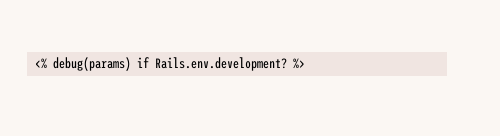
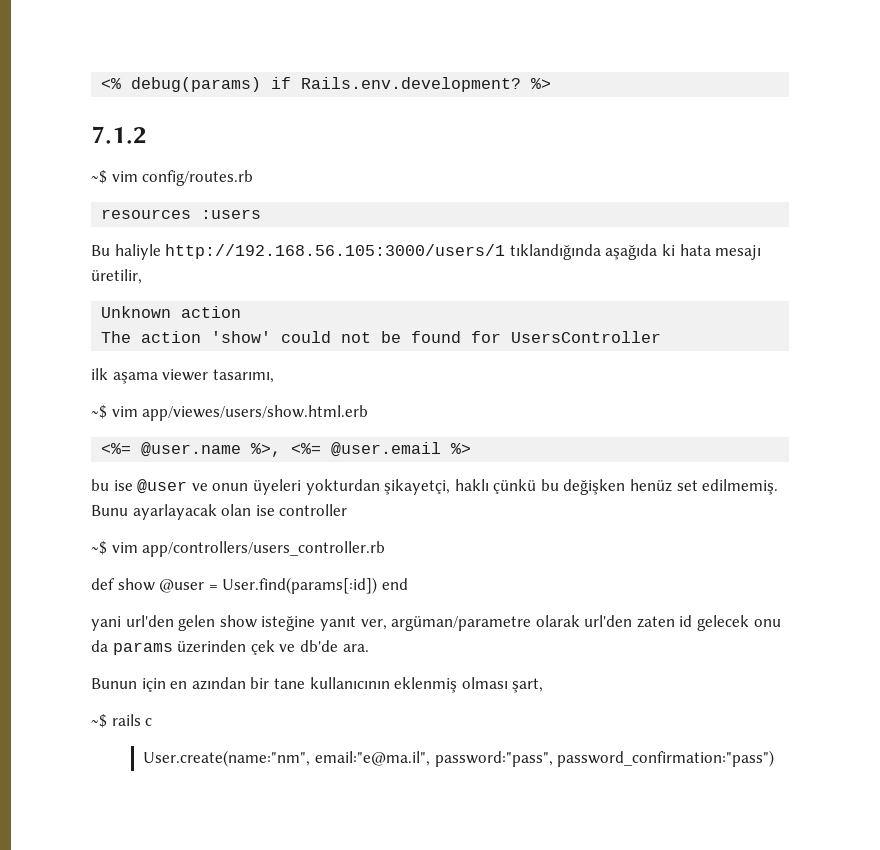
(306, 63) none -> [91,126,147,144] [91,170,254,186] [101,209,262,219] [91,244,762,260] [91,269,142,284] [101,306,242,318] [101,331,662,343] [91,368,274,384] [91,405,369,421] [101,442,472,457] [91,479,779,495] [91,504,348,520] [91,541,386,557] [91,577,408,594] [91,615,781,631] [91,640,369,655] [91,677,544,693] [91,714,153,728] [143,750,775,767] // 7.1.2 // ~$ vim config/routes.rb // resources :users // Bu haliyle http://192.168.56.105:3000/users/1 tıklandığında aşağıda ki hata mesajı üretilir, // Unknown action // The action 'show' could not be found for UsersController // ilk aşama viewer tasarımı, // ~$ vim app/viewes/users/show.html.erb // <%= @user.name %>, <%= @user.email %> // bu ise @user ve onun üyeleri yokturdan şikayetçi, haklı çünkü bu değişken henüz set edilmemiş. Bunu ayarlayacak olan ise controller // ~$ vim app/controllers/users_controller.rb // def show @user = User.find(params[:id]) end // yani url'den gelen show isteğine yanıt ver, argüman/parametre olarak url'den zaten id gelecek onu da params üzerinden çek ve db'de ara. // Bunun için en azından bir tane kullanıcının eklenmiş olması şart, // ~$ rails c // User.create(name:"nm", email:"e@ma.il", password:"pass", password_confirmation:"pass")

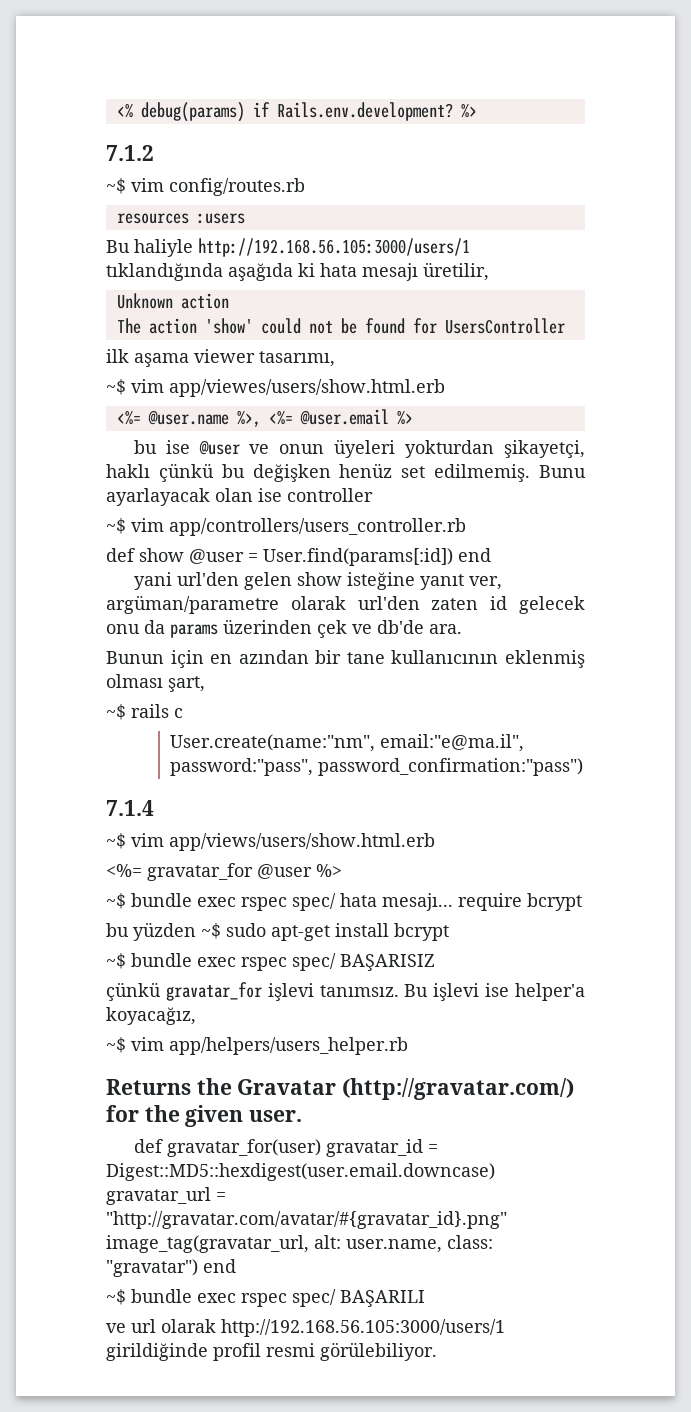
(775, 758) none -> [106,800,154,816] [106,833,435,851] [106,863,342,881] [106,893,582,911] [106,922,449,941] [106,953,435,971] [106,982,585,1001] [106,1007,196,1025] [106,1037,408,1055] [106,1078,575,1100] [106,1105,303,1127] [133,1139,438,1157] [106,1163,495,1181] [106,1187,226,1205] [106,1211,507,1229] [106,1235,493,1253] [106,1259,236,1277] [106,1289,425,1307] [106,1319,505,1337] [106,1342,437,1361] // 7.1.4 // ~$ vim app/views/users/show.html.erb // <%= gravatar_for @user %> // ~$ bundle exec rspec spec/ hata mesajı... require bcrypt // bu yüzden ~$ sudo apt-get install bcrypt // ~$ bundle exec rspec spec/ BAŞARISIZ // çünkü gravatar_for işlevi tanımsız. Bu işlevi ise helper'a koyacağız, // ~$ vim app/helpers/users_helper.rb // Returns the Gravatar (http://gravatar.com/) for the given user. // def gravatar_for(user) gravatar_id = Digest::MD5::hexdigest(user.email.downcase) gravatar_url = "http://gravatar.com/avatar/#{gravatar_id}.png" image_tag(gravatar_url, alt: user.name, class: "gravatar") end // ~$ bundle exec rspec spec/ BAŞARILI // ve url olarak http://192.168.56.105:3000/users/1 girildiğinde profil resmi görülebiliyor.

